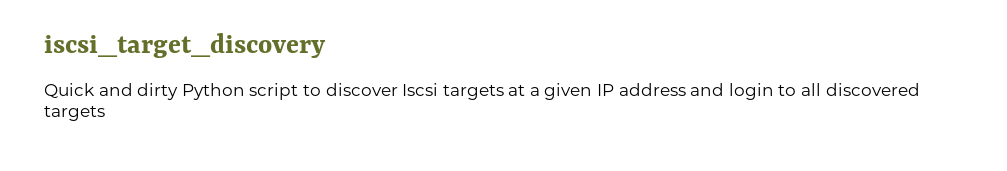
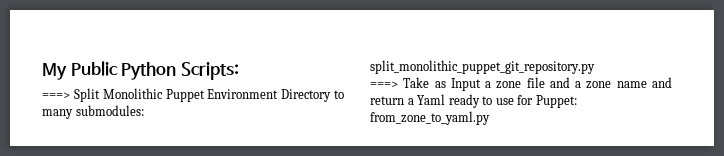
[44,33,326,58] [44,83,920,100] [44,106,105,121] iscsi_target_discovery // Quick and dirty Python script to discover Iscsi targets at a given IP address and login to all discovered targets -> [42,61,239,80] [42,88,344,102] [42,105,144,119] [370,60,595,74] [370,77,672,91] [370,94,577,108] [370,111,490,125] My Public Python Scripts: // ===> Split Monolithic Puppet Environment Directory to many submodules: split_monolithic_puppet_git_repository.py // ===> Take as Input a zone file and a zone name and return a Yaml ready to use for Puppet: from_zone_to_yaml.py

